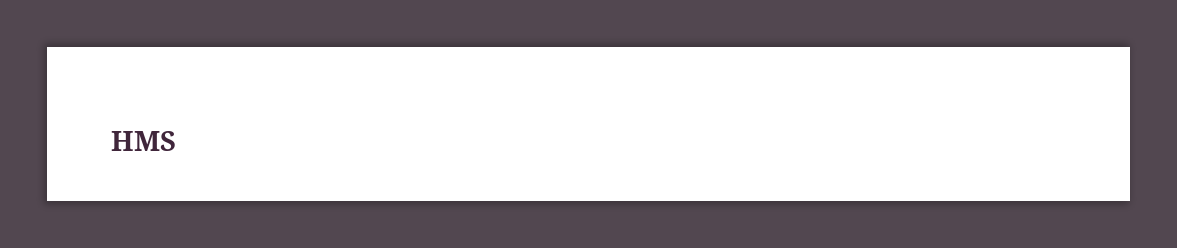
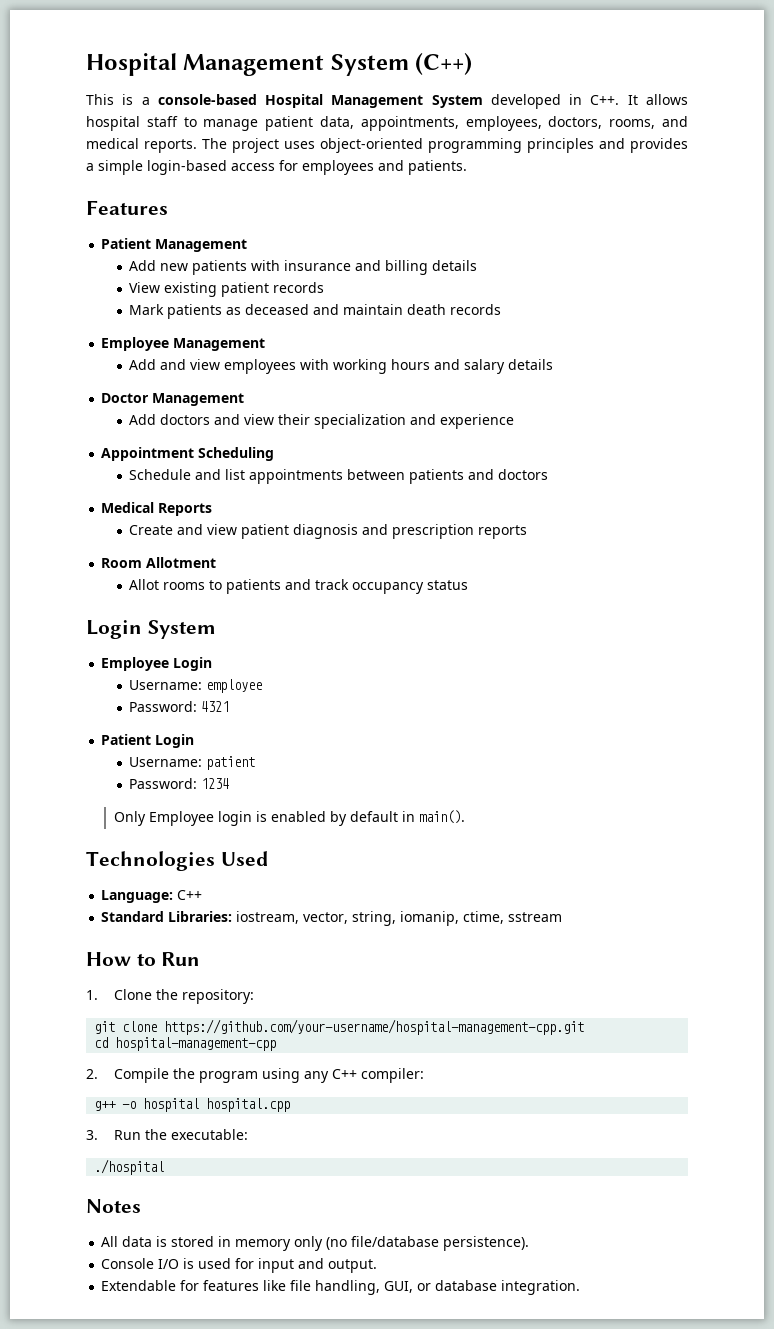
[111,131,176,151] HMS -> [86,53,473,76] [86,94,688,109] [86,116,688,131] [86,138,688,153] [86,160,467,175] [86,200,168,215] [101,238,248,252] [129,260,478,275] [129,282,325,297] [129,304,502,319] [101,337,266,351] [129,359,554,374] [101,393,245,406] [129,414,515,429] [101,447,275,461] [129,469,549,484] [101,502,213,516] [129,524,528,539] [101,557,217,568] [129,579,469,594] [86,620,216,639] [101,657,213,671] [129,679,263,693] [129,701,230,712] [101,734,195,748] [129,756,256,770] [129,778,230,789] [113,810,465,826] [86,851,268,871] [101,890,203,903] [101,911,563,926] [86,952,201,966] [86,989,254,1004] [94,1019,585,1035] [94,1037,277,1051] [86,1068,424,1083] [94,1098,291,1112] [86,1129,248,1140] [94,1159,165,1175] [86,1199,141,1213] [101,1236,530,1251] [101,1258,378,1273] [101,1280,581,1295] Hospital Management System (C++) // This is a console-based Hospital Management System developed in C++. It allows hospital staff to manage patient data, appointments, employees, doctors, rooms, and medical reports. The project uses object-oriented programming principles and provides a simple login-based access for employees and patients. // Features // Patient Management // Add new patients with insurance and billing details // View existing patient records // Mark patients as deceased and maintain death records // Employee Management // Add and view employees with working hours and salary details // Doctor Management // Add doctors and view their specialization and experience // Appointment Scheduling // Schedule and list appointments between patients and doctors // Medical Reports // Create and view patient diagnosis and prescription reports // Room Allotment // Allot rooms to patients and track occupancy status // Login System // Employee Login // Username: employee // Password: 4321 // Patient Login // Username: patient // Password: 1234 // Only Employee login is enabled by default in main(). // Technologies Used // Language: C++ // Standard Libraries: iostream, vector, string, iomanip, ctime, sstream // How to Run // 1. Clone the repository: // git clone https://github.com/your-username/hospital-management-cpp.git // cd hospital-management-cpp // 2. Compile the program using any C++ compiler: // g++ -o hospital hospital.cpp // 3. Run the executable: // ./hospital // Notes // All data is stored in memory only (no file/database persistence). // Console I/O is used for input and output. // Extendable for features like file handling, GUI, or database integration.

